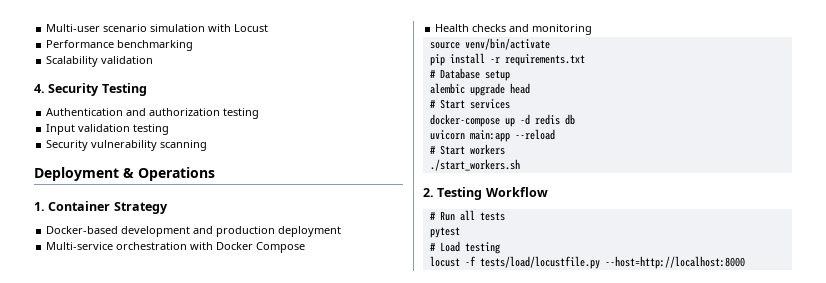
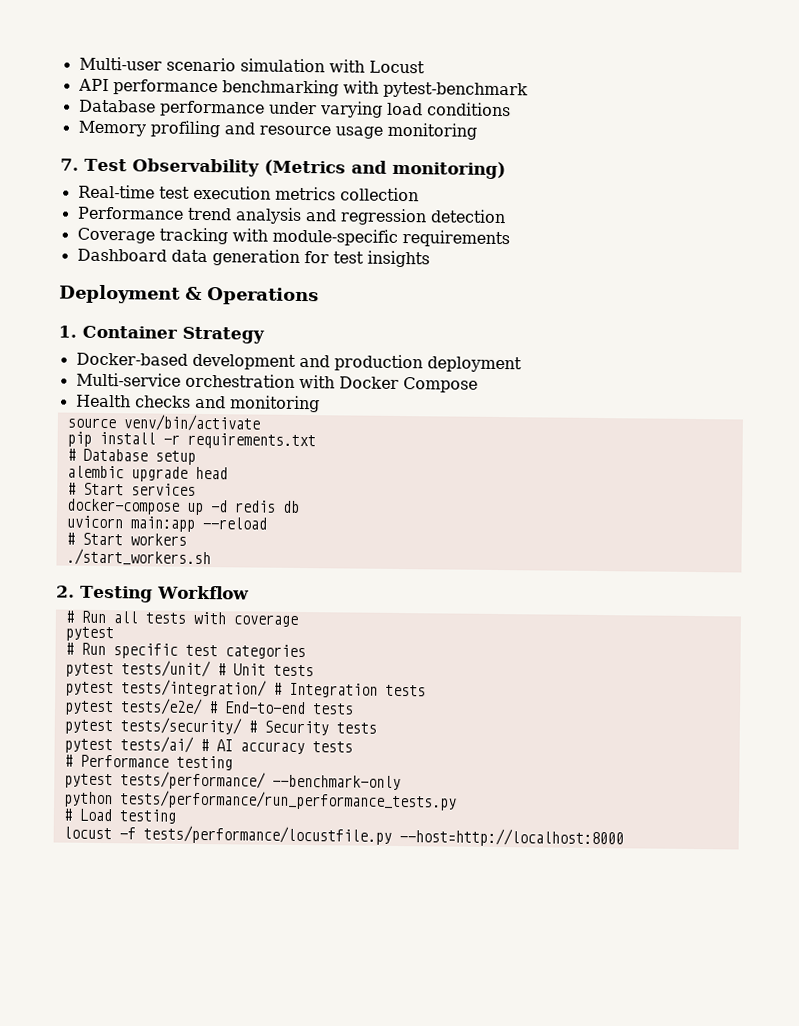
[46,40,194,51] [46,56,154,67] [34,83,147,96] [46,108,260,119] [46,124,170,135] [46,140,208,151] Performance benchmarking // Scalability validation // 4. Security Testing // Authentication and authorization testing // Input validation testing // Security vulnerability scanning -> [77,78,528,99] [78,99,511,118] [77,120,477,140] [60,158,506,180] [77,184,419,202] [76,206,506,226] [76,227,510,248] [76,248,430,268] API performance benchmarking with pytest-benchmark // Database performance under varying load conditions // Memory profiling and resource usage monitoring // 7. Test Observability (Metrics and monitoring) // Real-time test execution metrics collection // Performance trend analysis and regression detection // Coverage tracking with module-specific requirements // Dashboard data generation for test insights
[429,227,460,238] // pytest -> [192,611,298,627] [64,626,114,642] [64,642,306,660] [64,660,314,678] [64,679,426,698] [63,698,354,716] [63,717,377,736] [63,736,353,755] [63,754,233,771] [63,771,401,791] [63,790,457,811] with coverage // pytest // # Run specific test categories // pytest tests/unit/ # Unit tests // pytest tests/integration/ # Integration tests // pytest tests/e2e/ # End-to-end tests // pytest tests/security/ # Security tests // pytest tests/ai/ # AI accuracy tests // # Performance testing // pytest tests/performance/ --benchmark-only // python tests/performance/run_performance_tests.py
[479,256,600,269] tests/load/locustfile.py -> [142,825,392,845] tests/performance/locustfile.py

